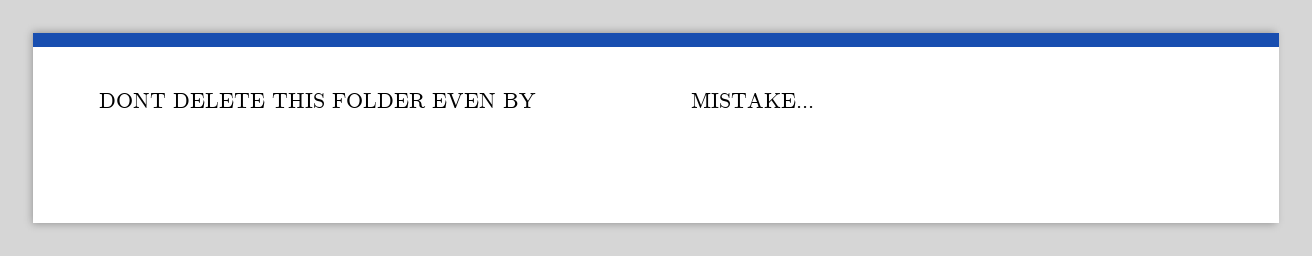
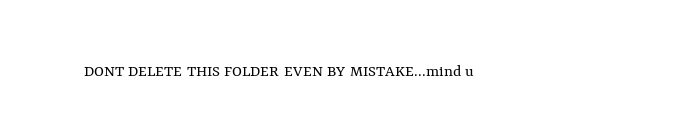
[691,92,814,108] MISTAKE... -> [349,65,475,76] MISTAKE...mind u

